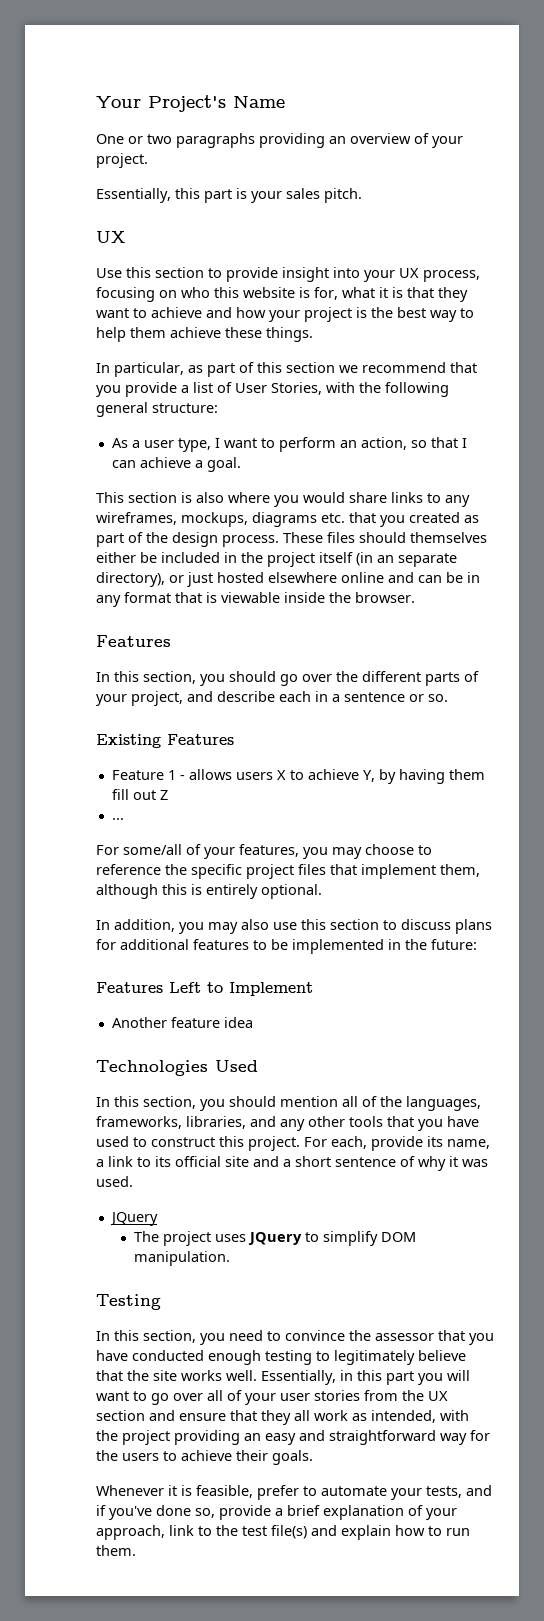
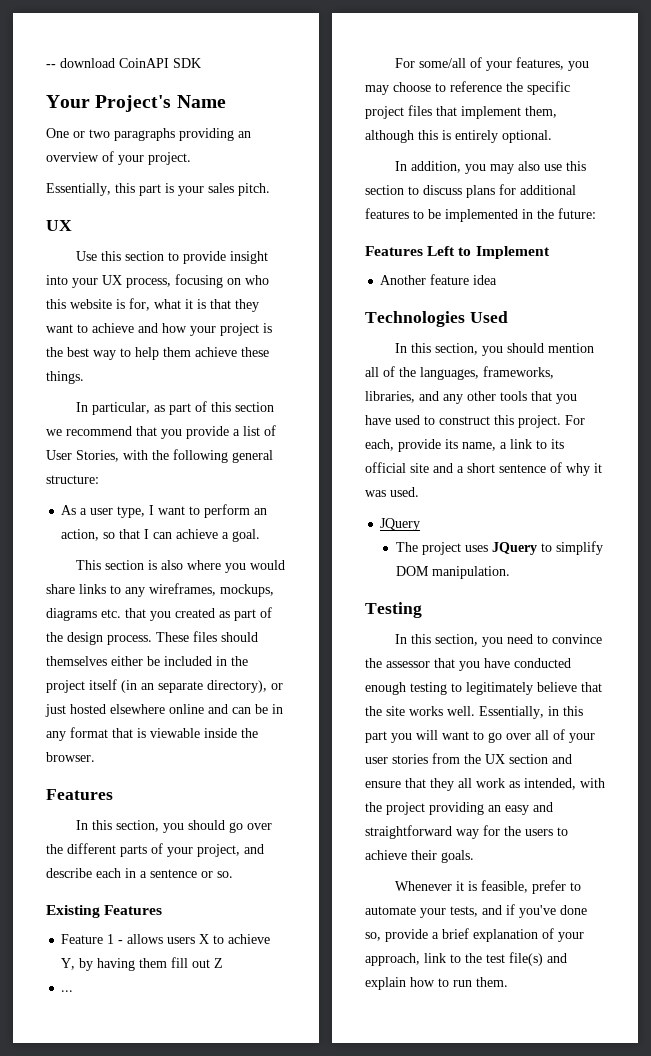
(96, 102) none -> [46,58,201,68] -- download CoinAPI SDK //

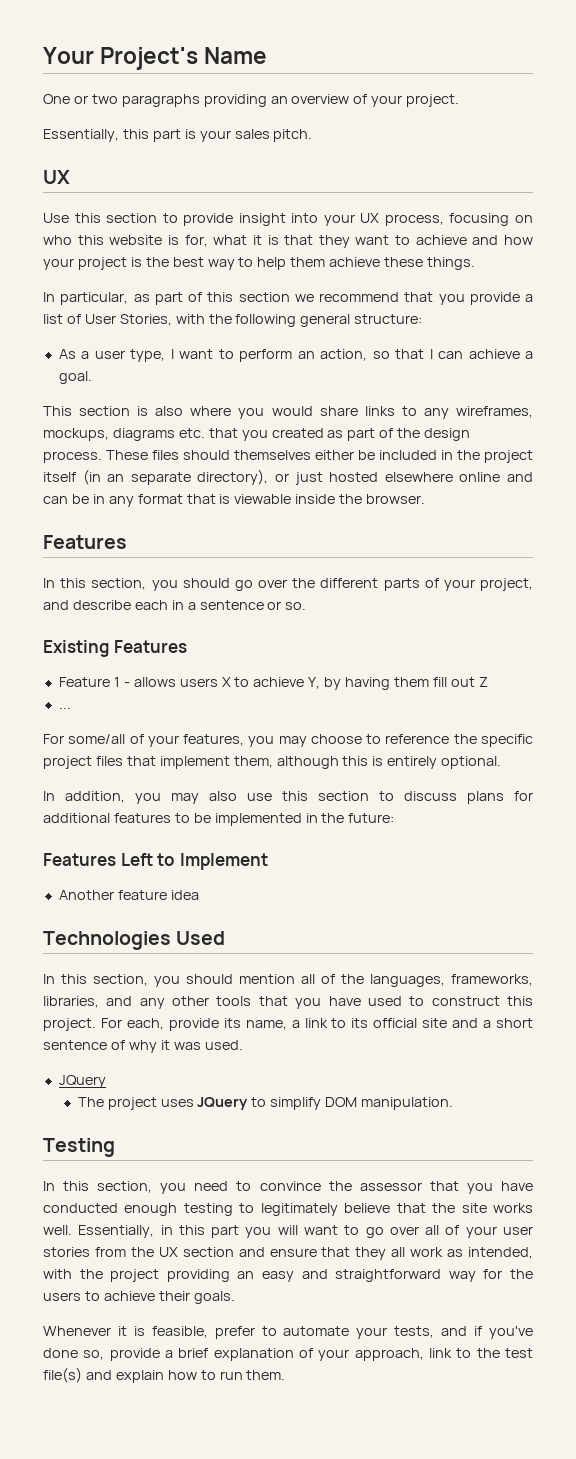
[46,58,201,68] -- download CoinAPI SDK // -> (43, 55) none

